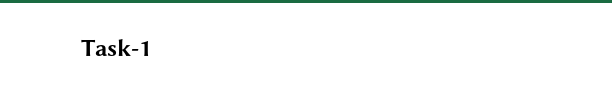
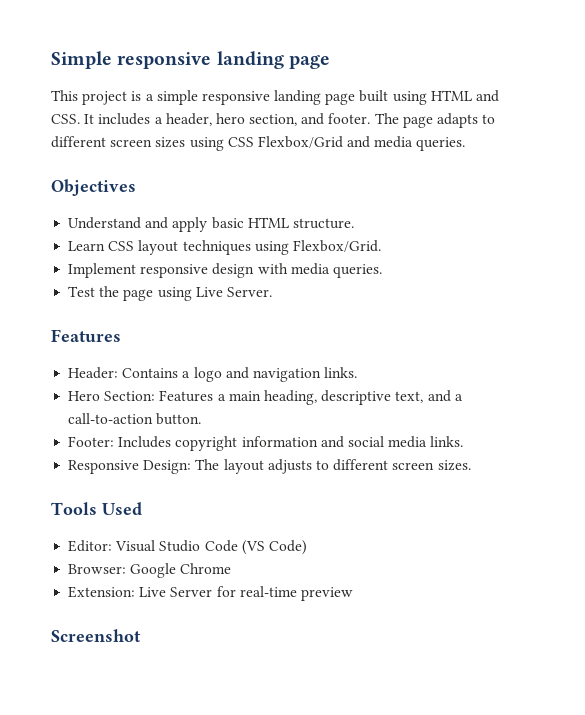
[81,39,151,56] Task-1 -> [51,51,330,69] [51,90,500,105] [51,113,496,128] [51,136,466,151] [51,179,136,196] [68,217,354,232] [68,240,381,255] [68,263,382,278] [68,286,272,301] [51,329,121,342] [68,367,358,382] [68,390,463,405] [68,413,202,425] [68,436,464,451] [68,459,471,474] [51,502,142,515] [68,540,307,555] [68,563,232,578] [68,586,353,601] [51,629,141,642] Simple responsive landing page // This project is a simple responsive landing page built using HTML and CSS. It includes a header, hero section, and footer. The page adapts to different screen sizes using CSS Flexbox/Grid and media queries. // Objectives // Understand and apply basic HTML structure. // Learn CSS layout techniques using Flexbox/Grid. // Implement responsive design with media queries. // Test the page using Live Server. // Features // Header: Contains a logo and navigation links. // Hero Section: Features a main heading, descriptive text, and a call-to-action button. // Footer: Includes copyright information and social media links. // Responsive Design: The layout adjusts to different screen sizes. // Tools Used // Editor: Visual Studio Code (VS Code) // Browser: Google Chrome // Extension: Live Server for real-time preview // Screenshot

